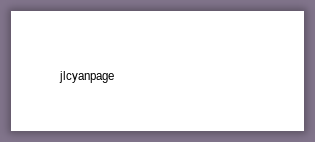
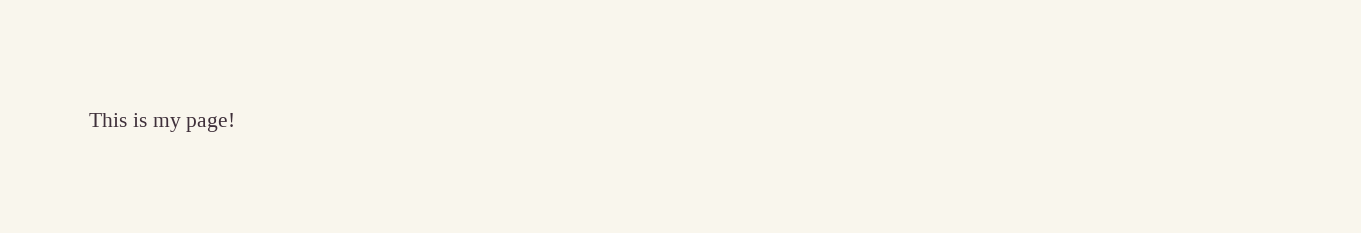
[59,71,114,83] jlcyanpage -> [89,113,236,132] This is my page!

